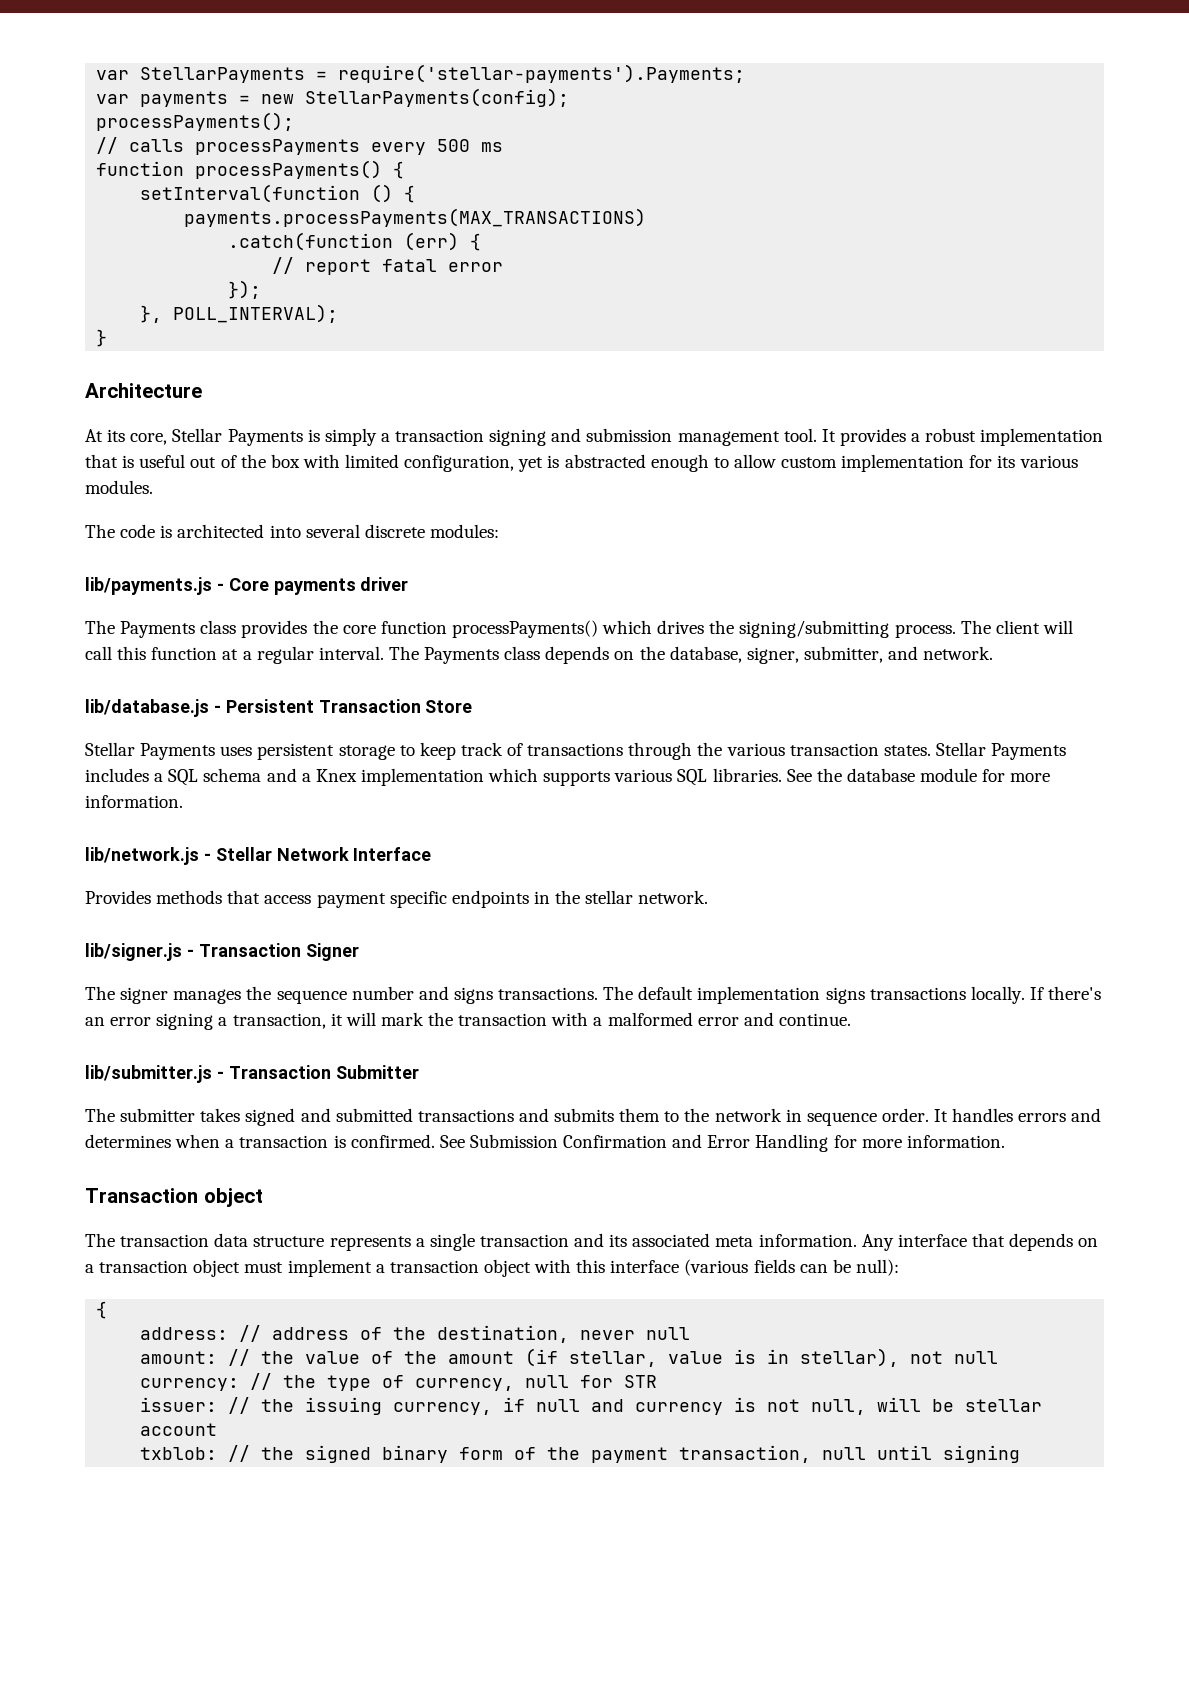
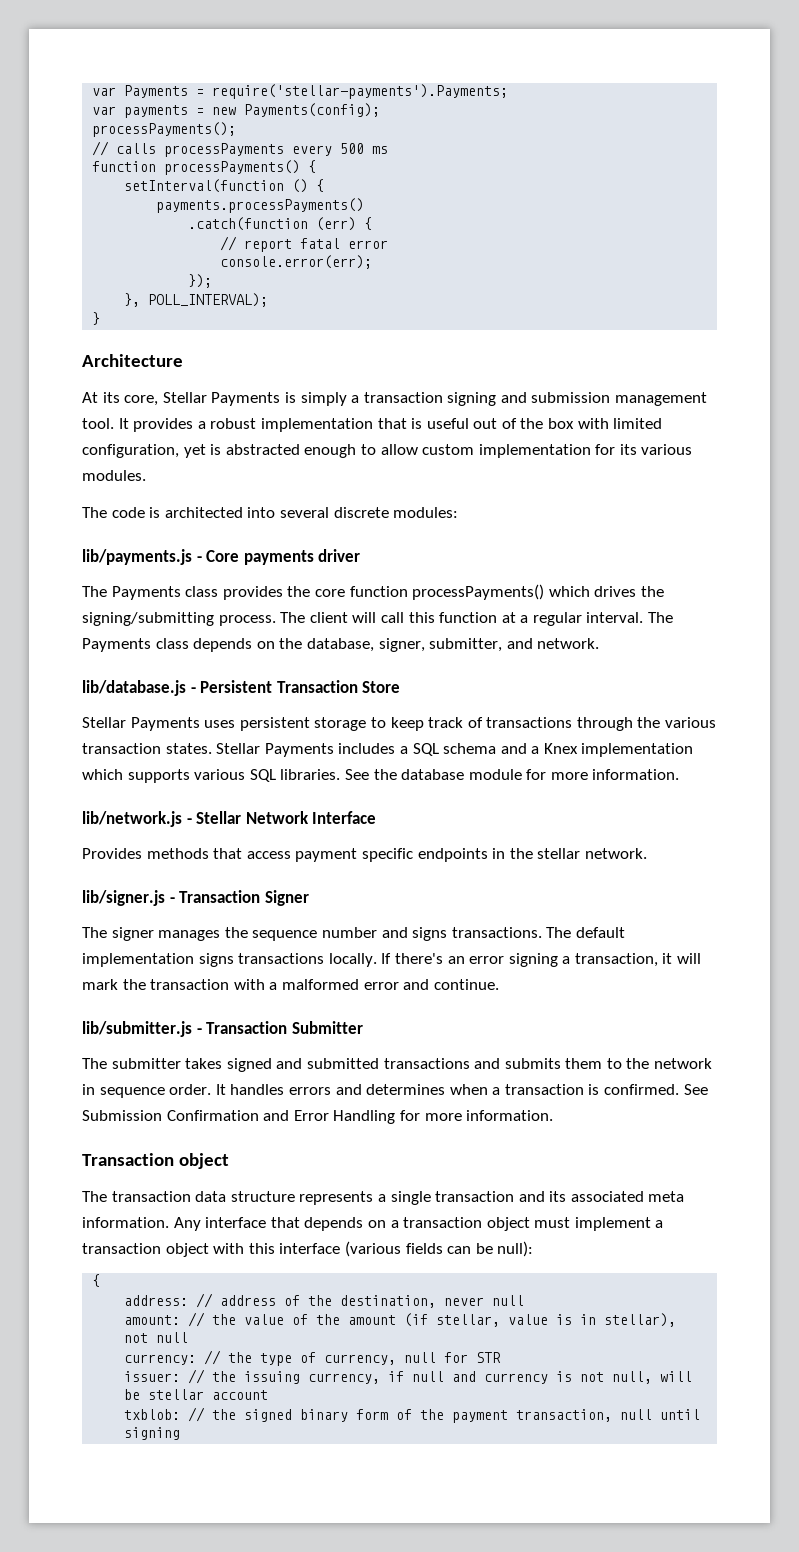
[96,67,306,83] var StellarPayments -> [92,85,189,98] var Payments
[305,88,570,107] StellarPayments(config); -> [244,103,381,117] Payments(config);
[184,208,647,227] payments.processPayments(MAX_TRANSACTIONS) -> [156,198,365,213] payments.processPayments()
(504, 267) none -> [220,255,373,269] // console.error(err);

